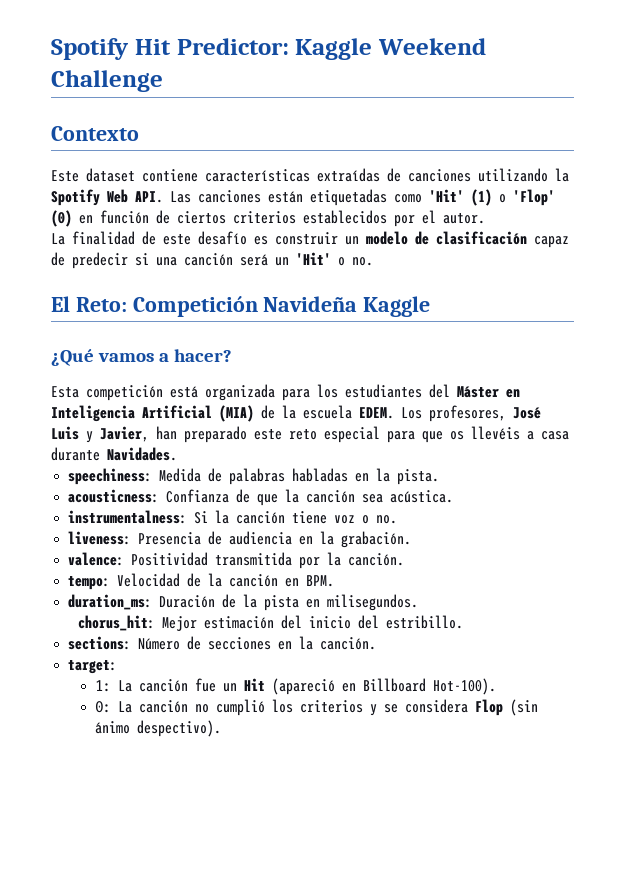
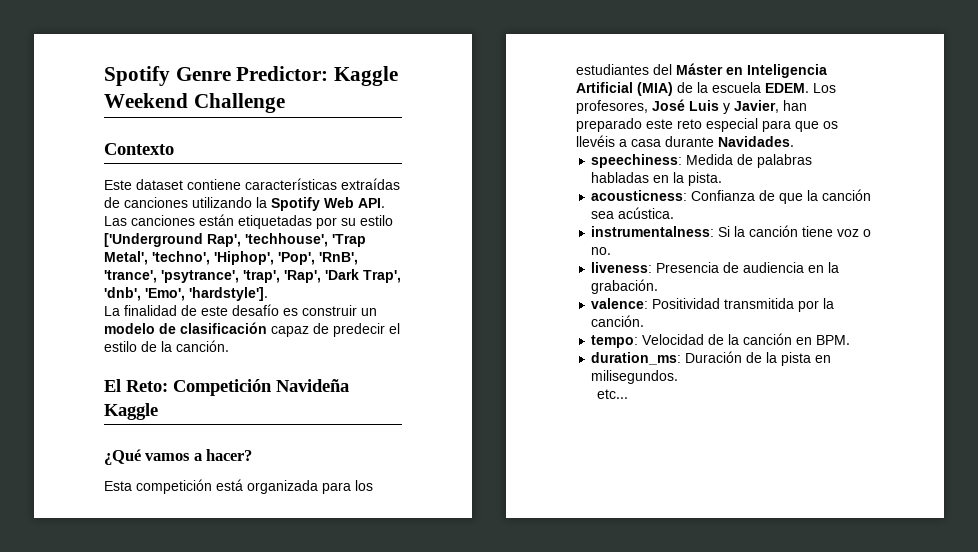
[51,38,171,60] Spotify Hit -> [104,66,231,86] Spotify Genre
[394,189,555,206] [51,210,485,227] como 'Hit' (1) o 'Flop' (0) en función de ciertos criterios establecidos por el autor. -> [316,215,393,229] [104,233,366,247] [104,251,358,265] [104,269,401,283] [104,287,268,301] por su estilo ['Underground Rap', 'techhouse', 'Trap Metal', 'techno', 'Hiphop', 'Pop', 'RnB', 'trance', 'psytrance', 'trap', 'Rap', 'Dark Trap', 'dnb', 'Emo', 'hardstyle'].
[135,252,373,266] si una canción será un 'Hit' o no. -> [389,323,400,334] [104,340,229,352] el estilo de la canción.
[77,615,463,631] [68,636,377,650] [68,660,118,674] [94,678,496,695] [94,699,538,716] [94,720,221,737] chorus_hit: Mejor estimación del inicio del estribillo. // sections: Número de secciones en la canción. // target: // 1: La canción fue un Hit (apareció en Billboard Hot-100). // 0: La canción no cumplió los criterios y se considera Flop (sin ánimo despectivo). -> [597,389,629,399] etc...

